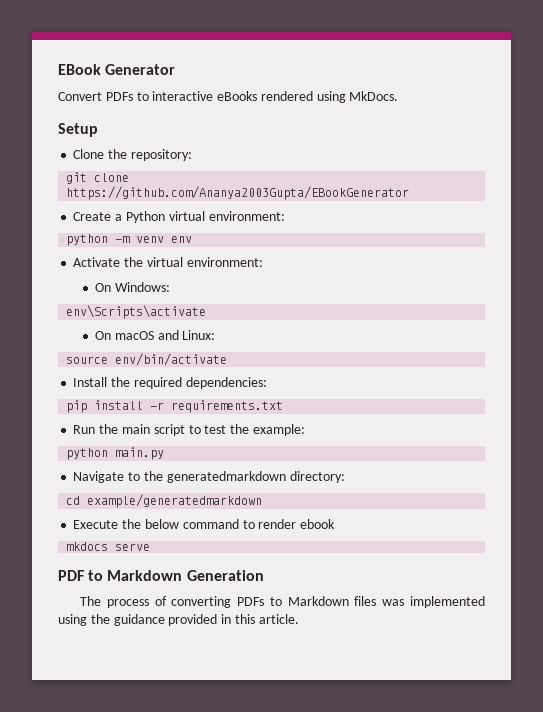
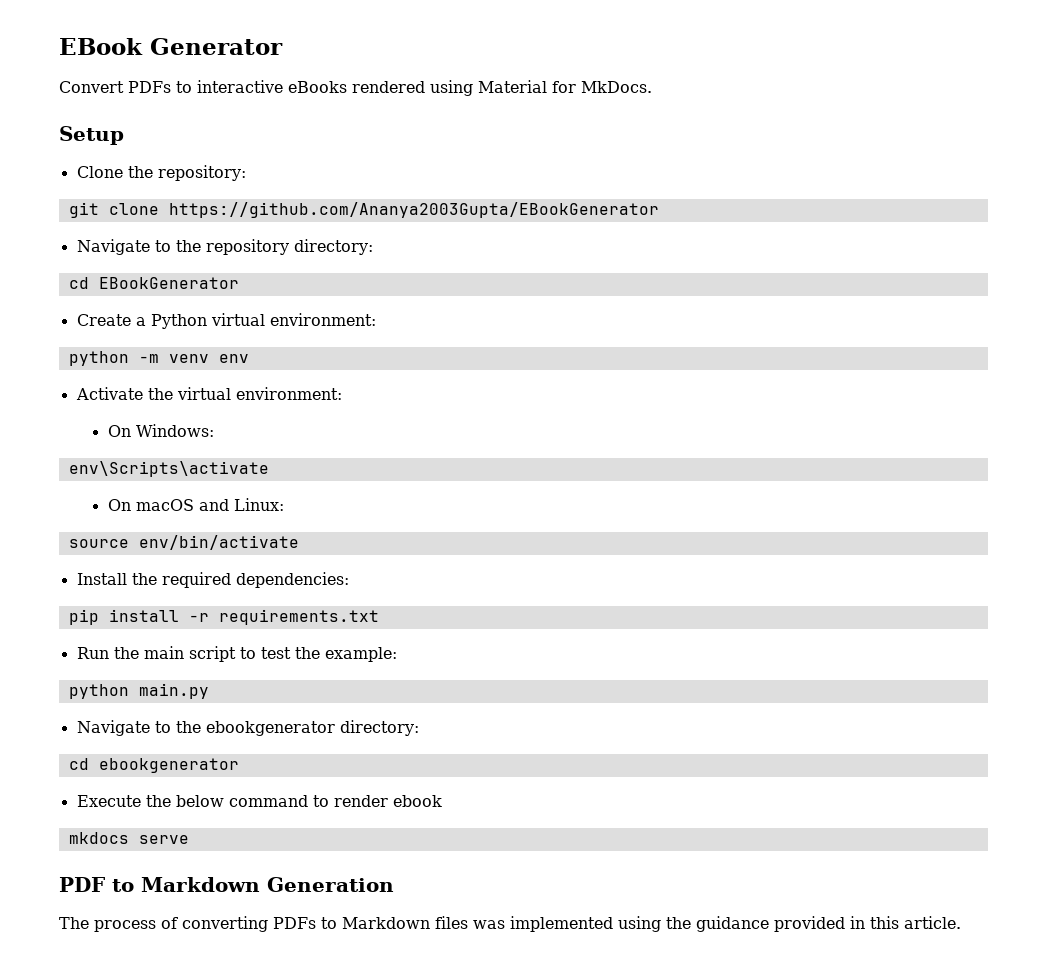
(346, 97) none -> [478,80,576,93] Material for
(410, 193) none -> [76,239,373,255] [68,277,239,289] // Navigate to the repository directory: // cd EBookGenerator
[166,471,345,483] [66,494,263,508] generatedmarkdown directory: // cd example/generatedmarkdown -> [205,720,419,736] [68,758,239,773] ebookgenerator directory: // cd ebookgenerator

